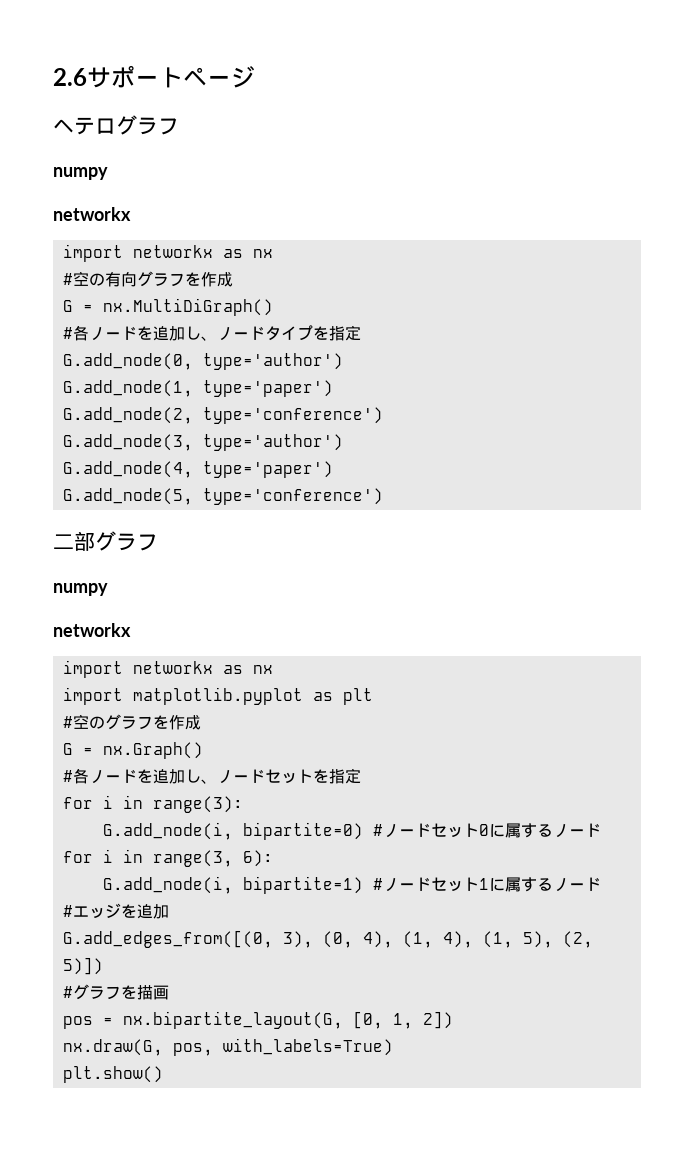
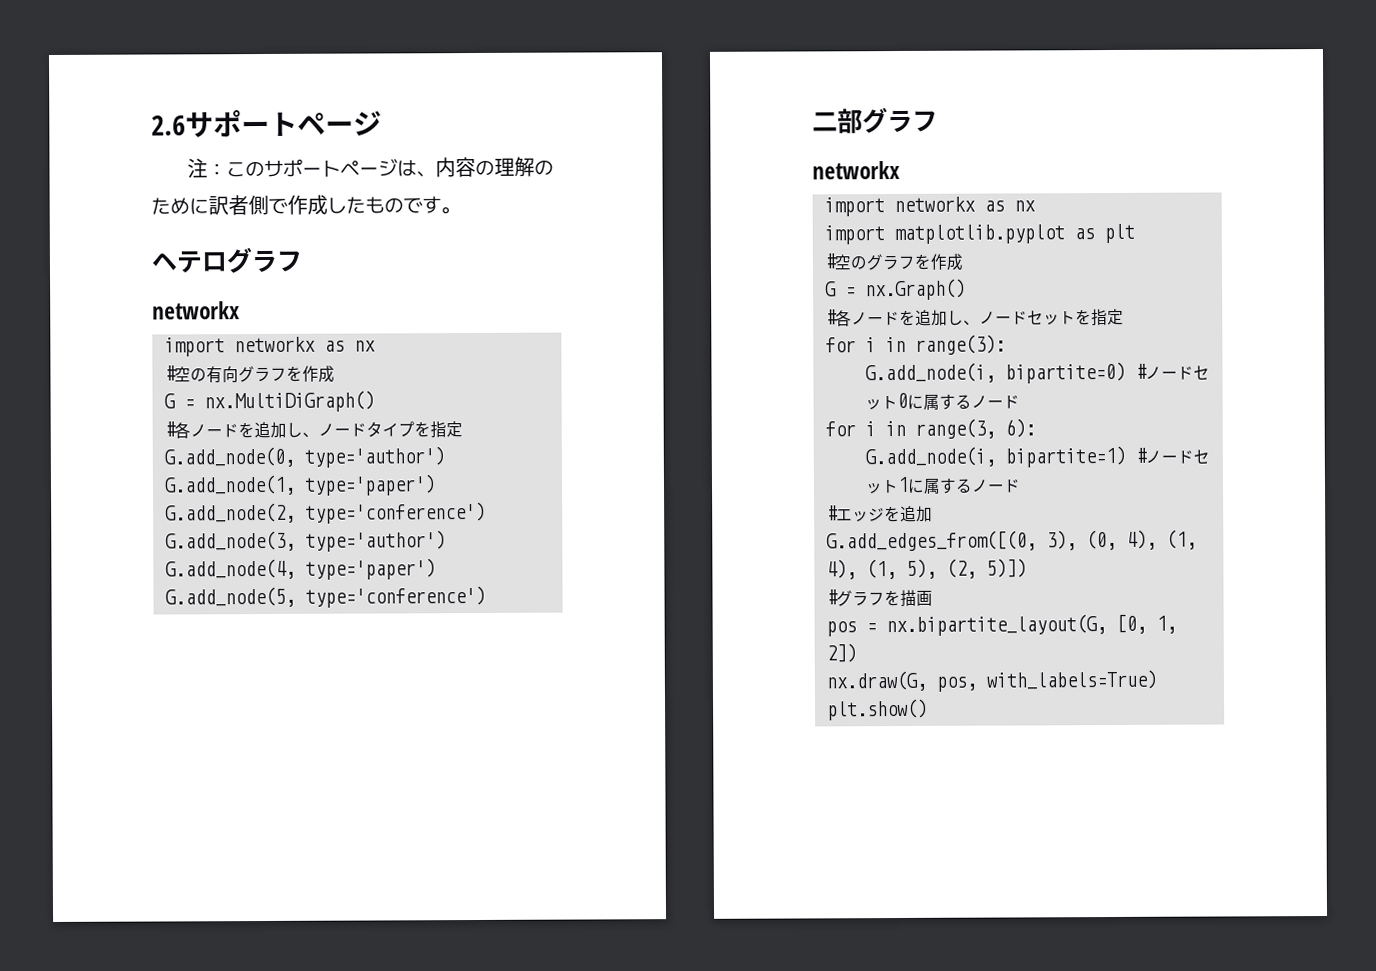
(255, 77) none -> [186,156,554,179] [151,194,461,216] // 注：このサポートページは、内容の理解のために訳者側で作成したものです。
[53,167,108,180] // numpy -> (302, 261) none
[53,583,108,596] // numpy -> (938, 121) none

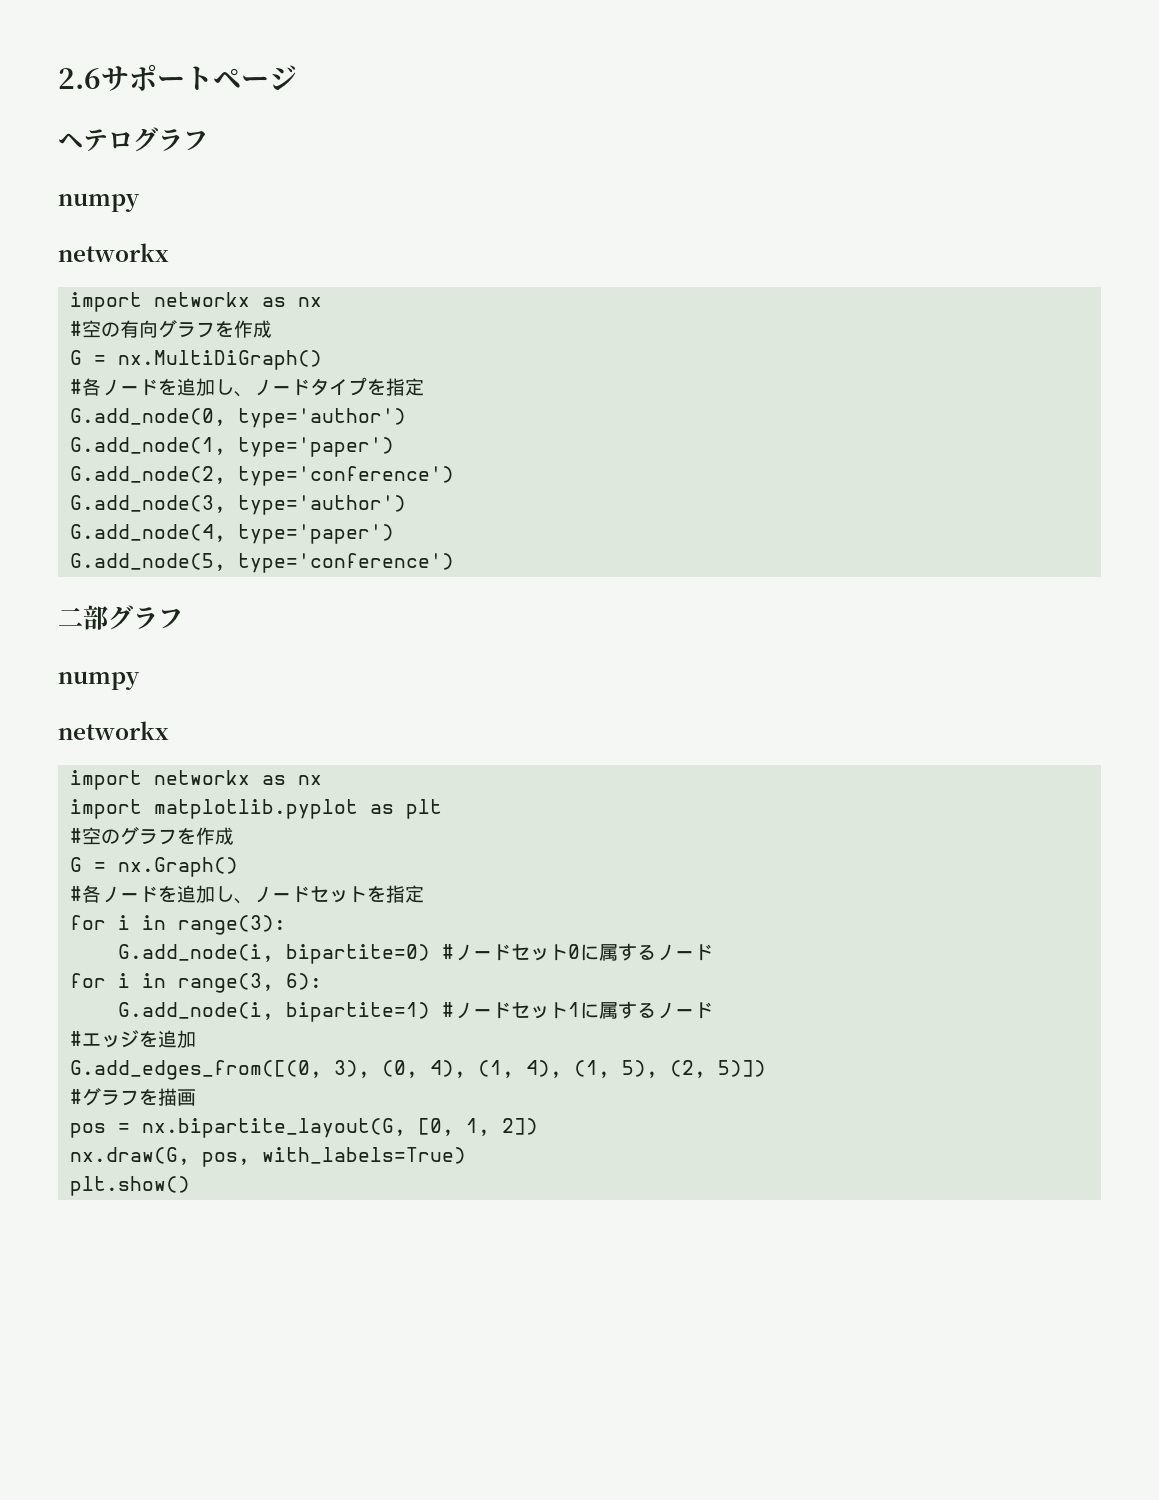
[186,156,554,179] [151,194,461,216] // 注：このサポートページは、内容の理解のために訳者側で作成したものです。 -> (297, 77) none
(302, 261) none -> [58,193,140,212] // numpy
(938, 121) none -> [58,671,140,690] // numpy

